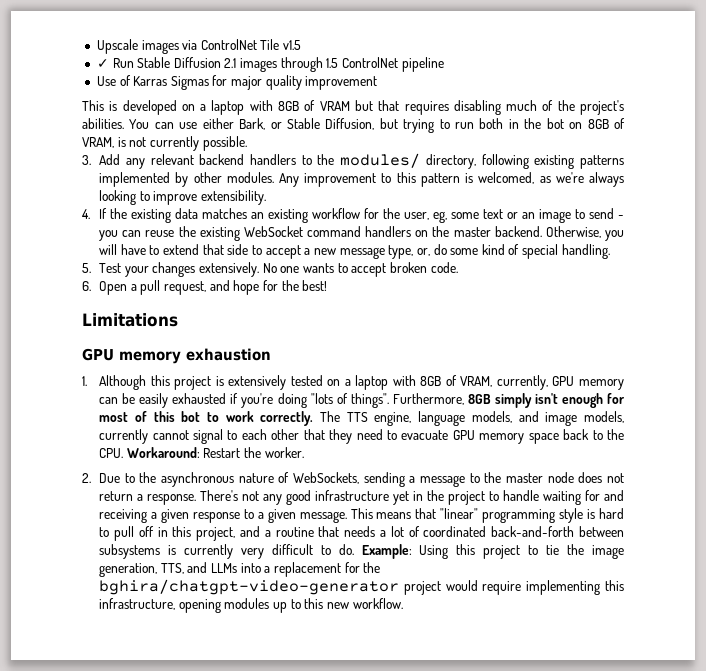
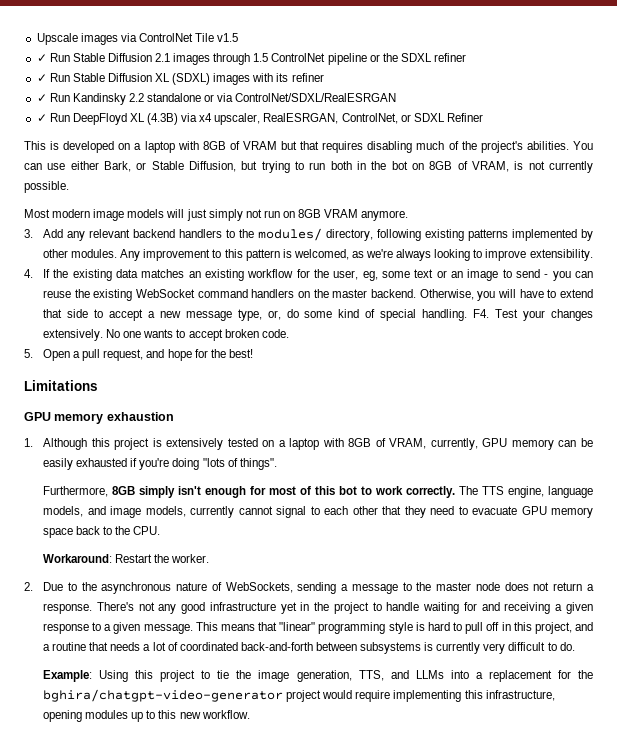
[96,75,378,90] // Use of Karras Sigmas for major quality improvement -> [369,53,467,62] [36,73,324,85] [36,93,397,105] [36,113,483,125] or the SDXL refiner // ✓ Run Stable Diffusion XL (SDXL) images with its refiner // ✓ Run Kandinsky 2.2 standalone or via ControlNet/SDXL/RealESRGAN // ✓ Run DeepFloyd XL (4.3B) via x4 upscaler, RealESRGAN, ControlNet, or SDXL Refiner
(247, 143) none -> [24,209,409,221] // Most modern image models will just simply not run on 8GB VRAM anymore.
[82,263,91,273] // 5. -> [473,309,490,318] F4.
[82,281,91,291] 6. -> [24,349,33,358] 5.
(389, 400) none -> (277, 464) //
(124, 453) none -> (161, 530) //
(354, 549) none -> (575, 646) //

